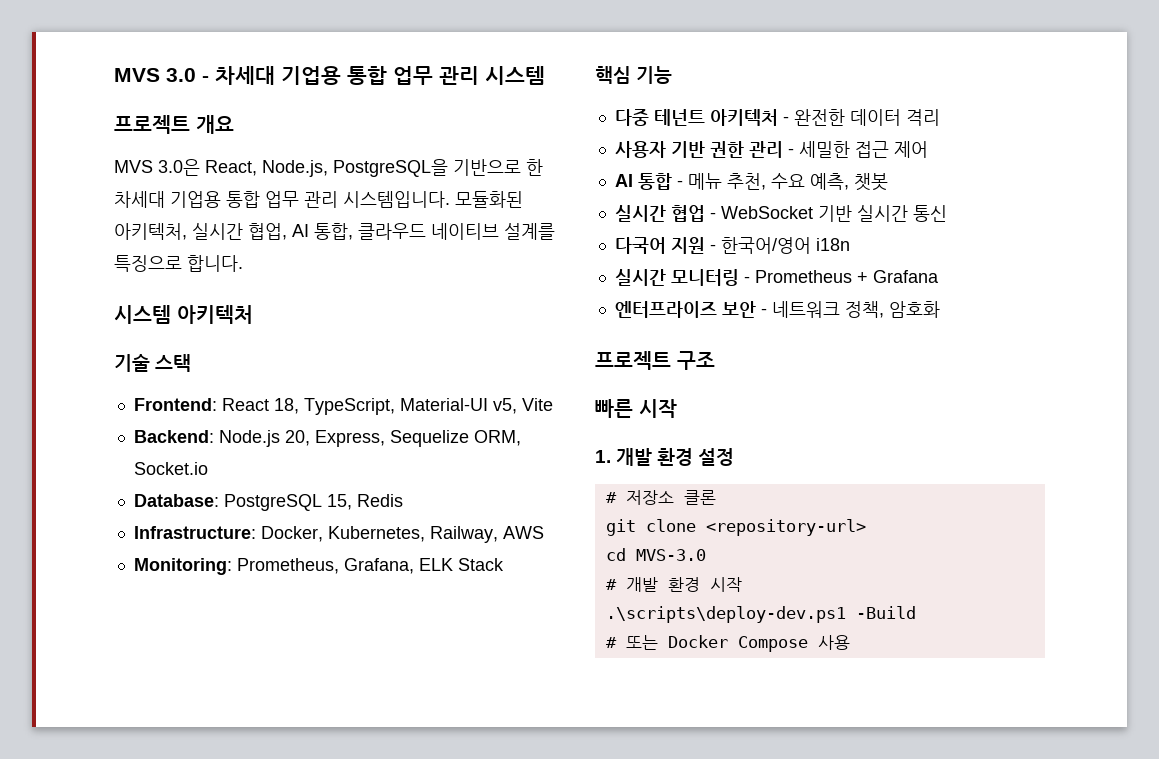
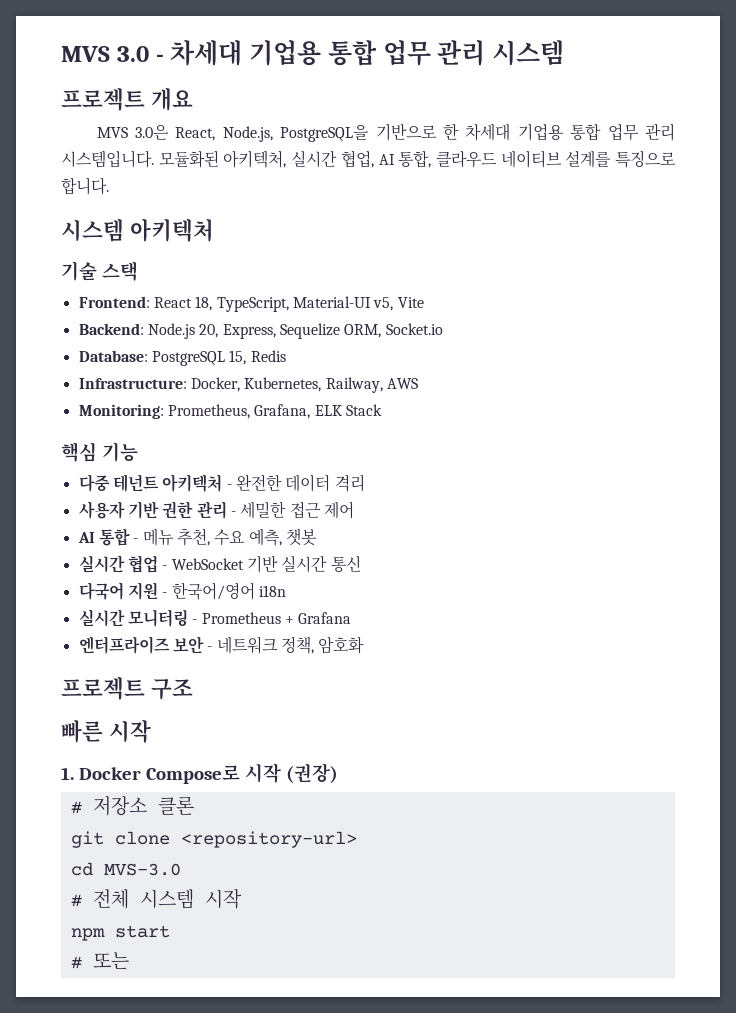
[616,448,735,466] 개발 환경 설정 -> [78,763,338,784] Docker Compose로 시작 (권장)
[625,577,742,592] [605,606,916,623] 개발 환경 시작 // .\scripts\deploy-dev.ps1 -Build -> [92,889,242,909] [70,925,170,941] 전체 시스템 시작 // npm start
[667,635,850,652] Docker Compose 사용 -> (129, 960) none

